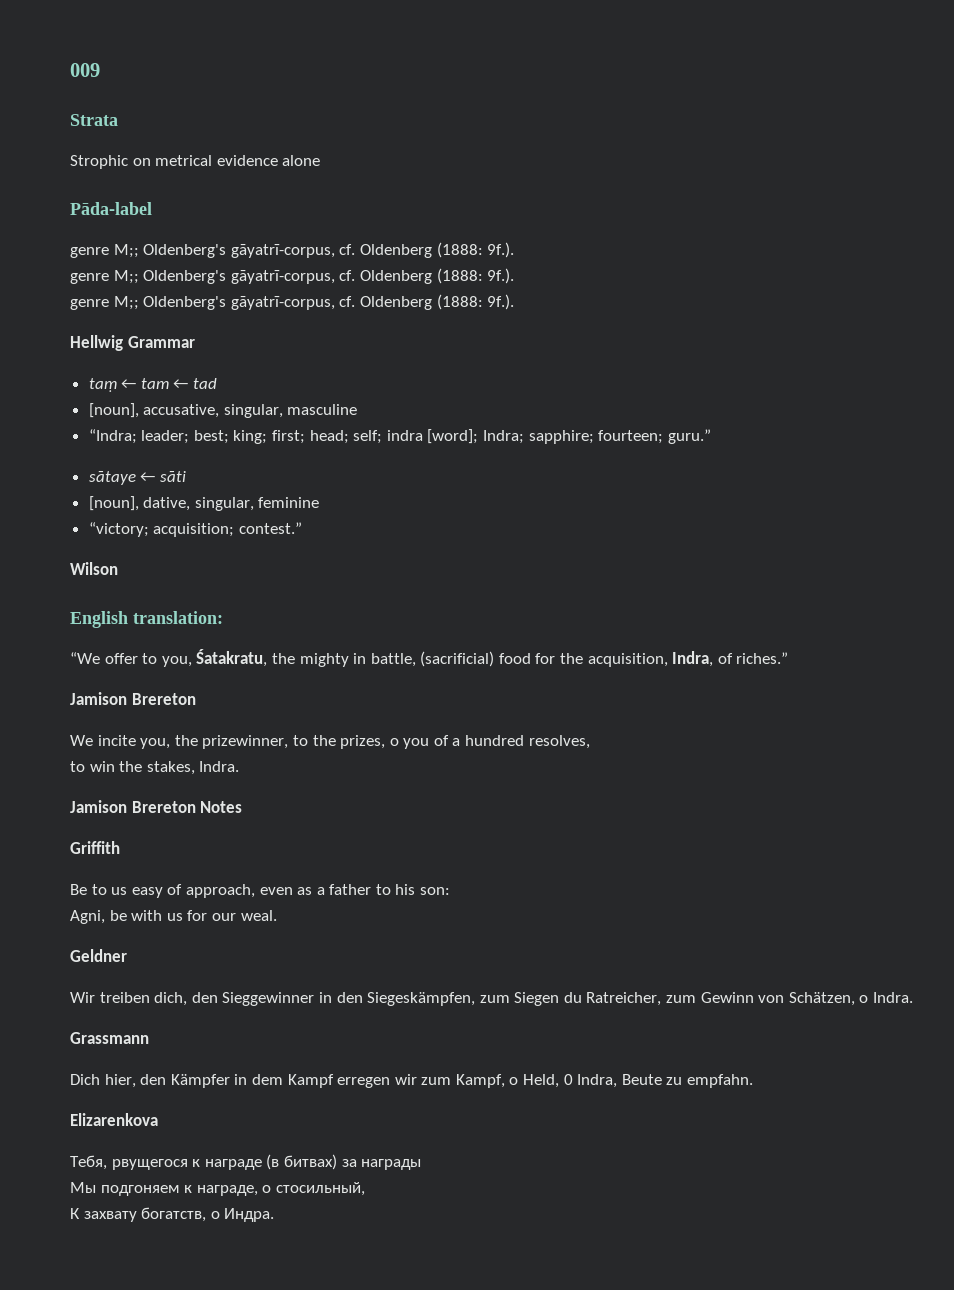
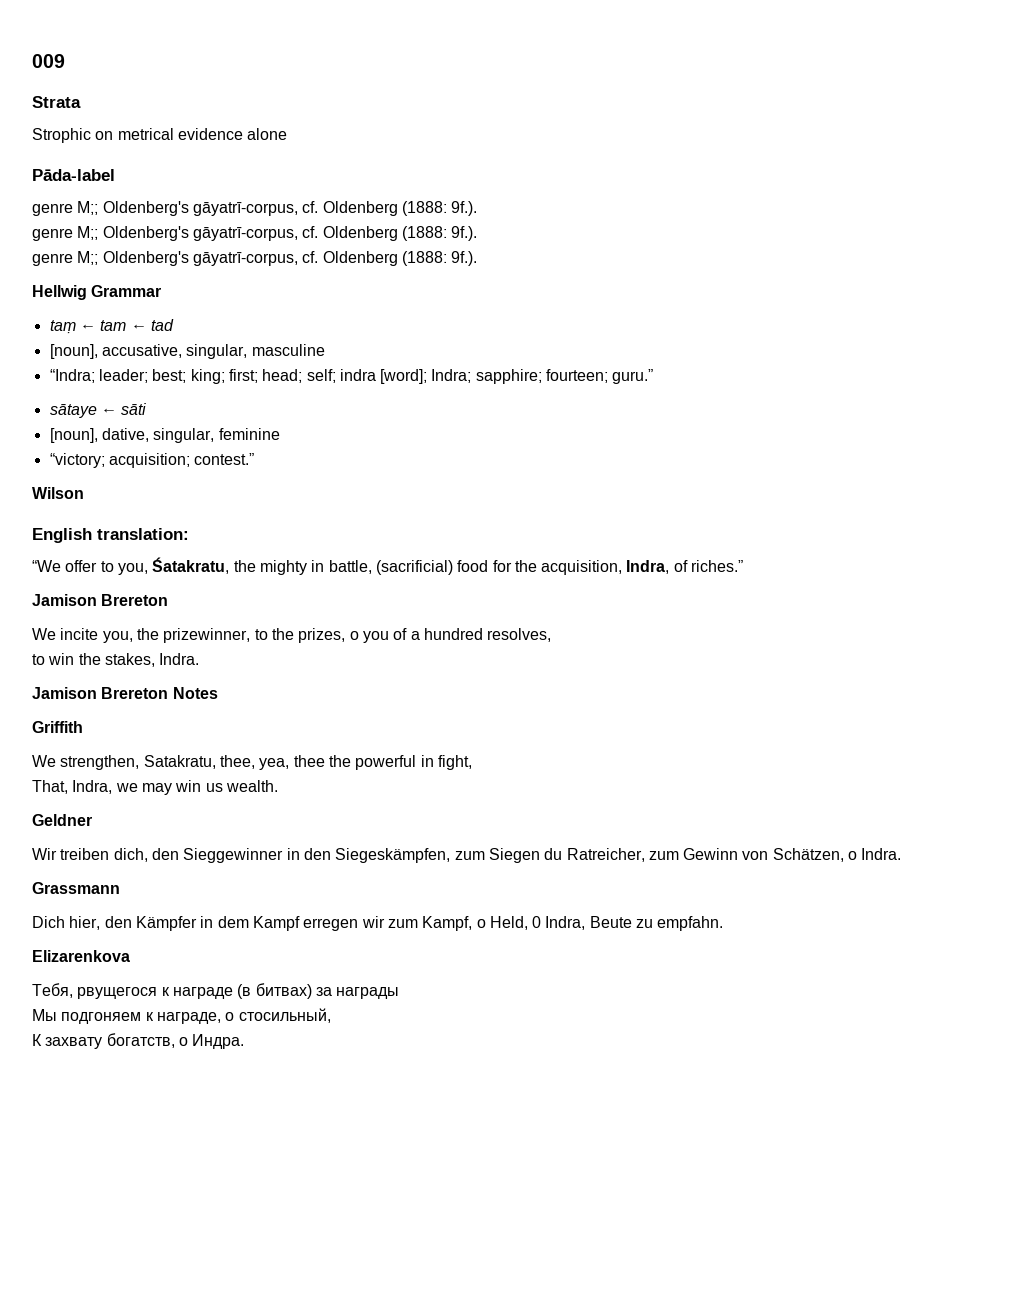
[70,884,451,898] [70,910,277,924] Be to us easy of approach, even as a father to his son: // Agni, be with us for our weal. -> [32,755,472,770] [32,780,278,795] We strengthen, Satakratu, thee, yea, thee the powerful in fight, // That, Indra, we may win us wealth.

